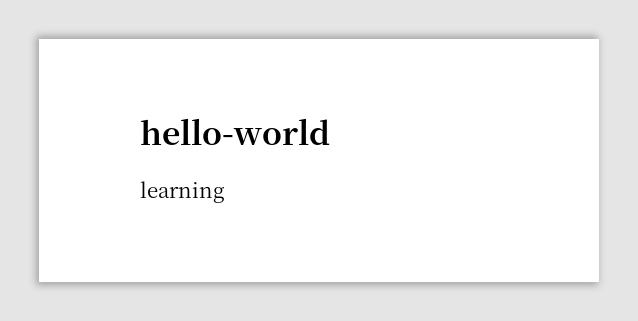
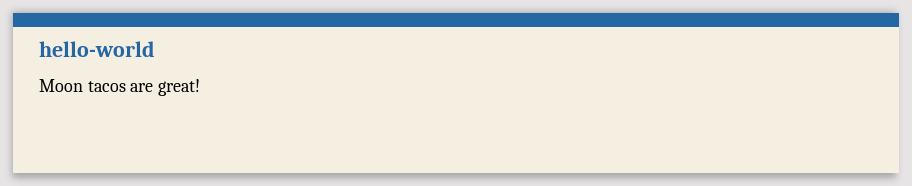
[140,181,225,203] learning -> [39,79,201,96] Moon tacos are great!

